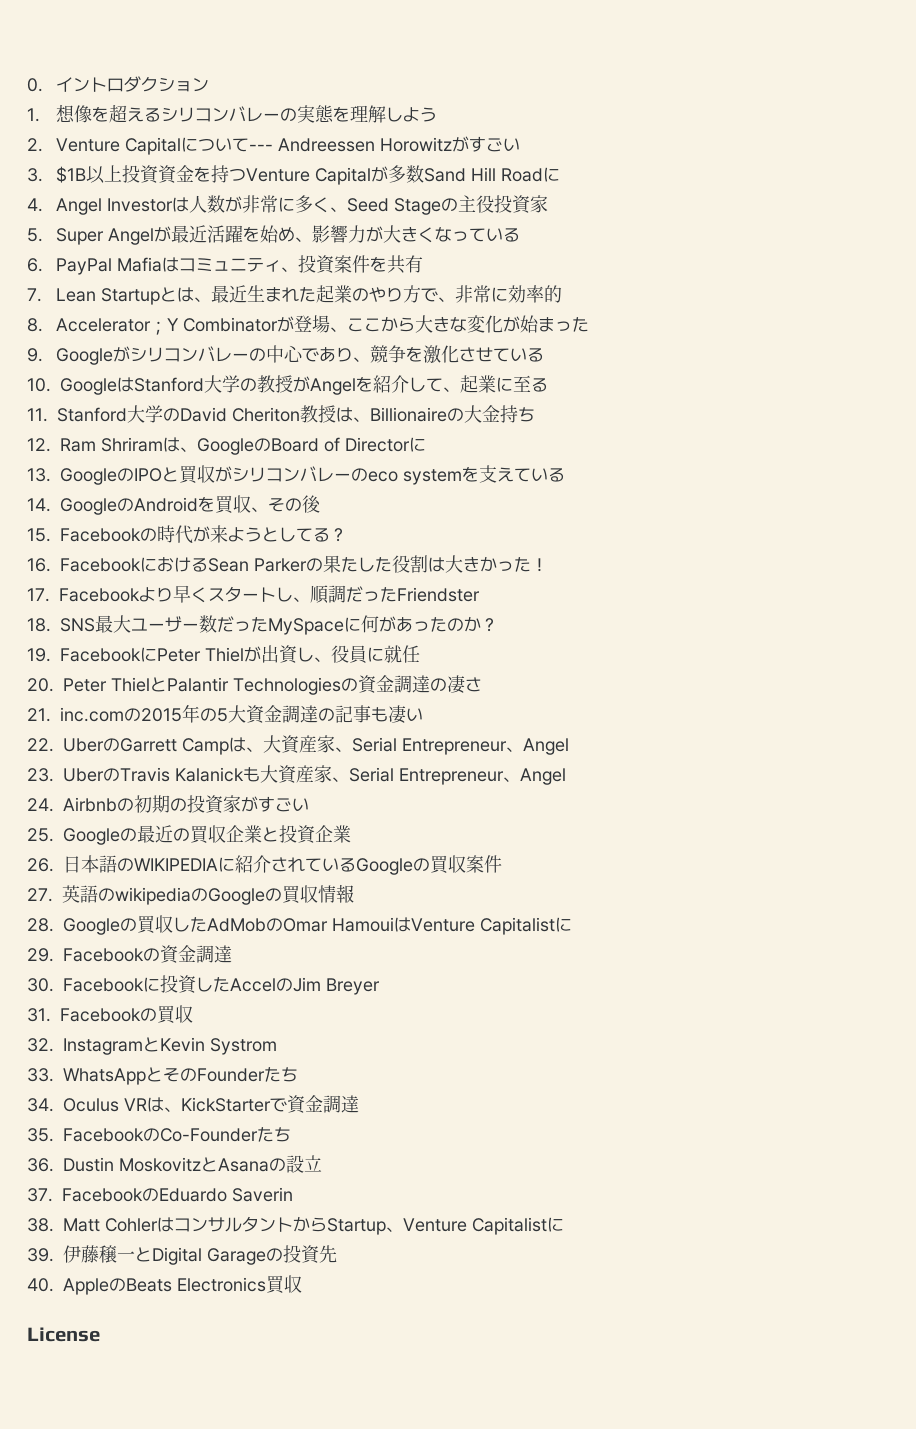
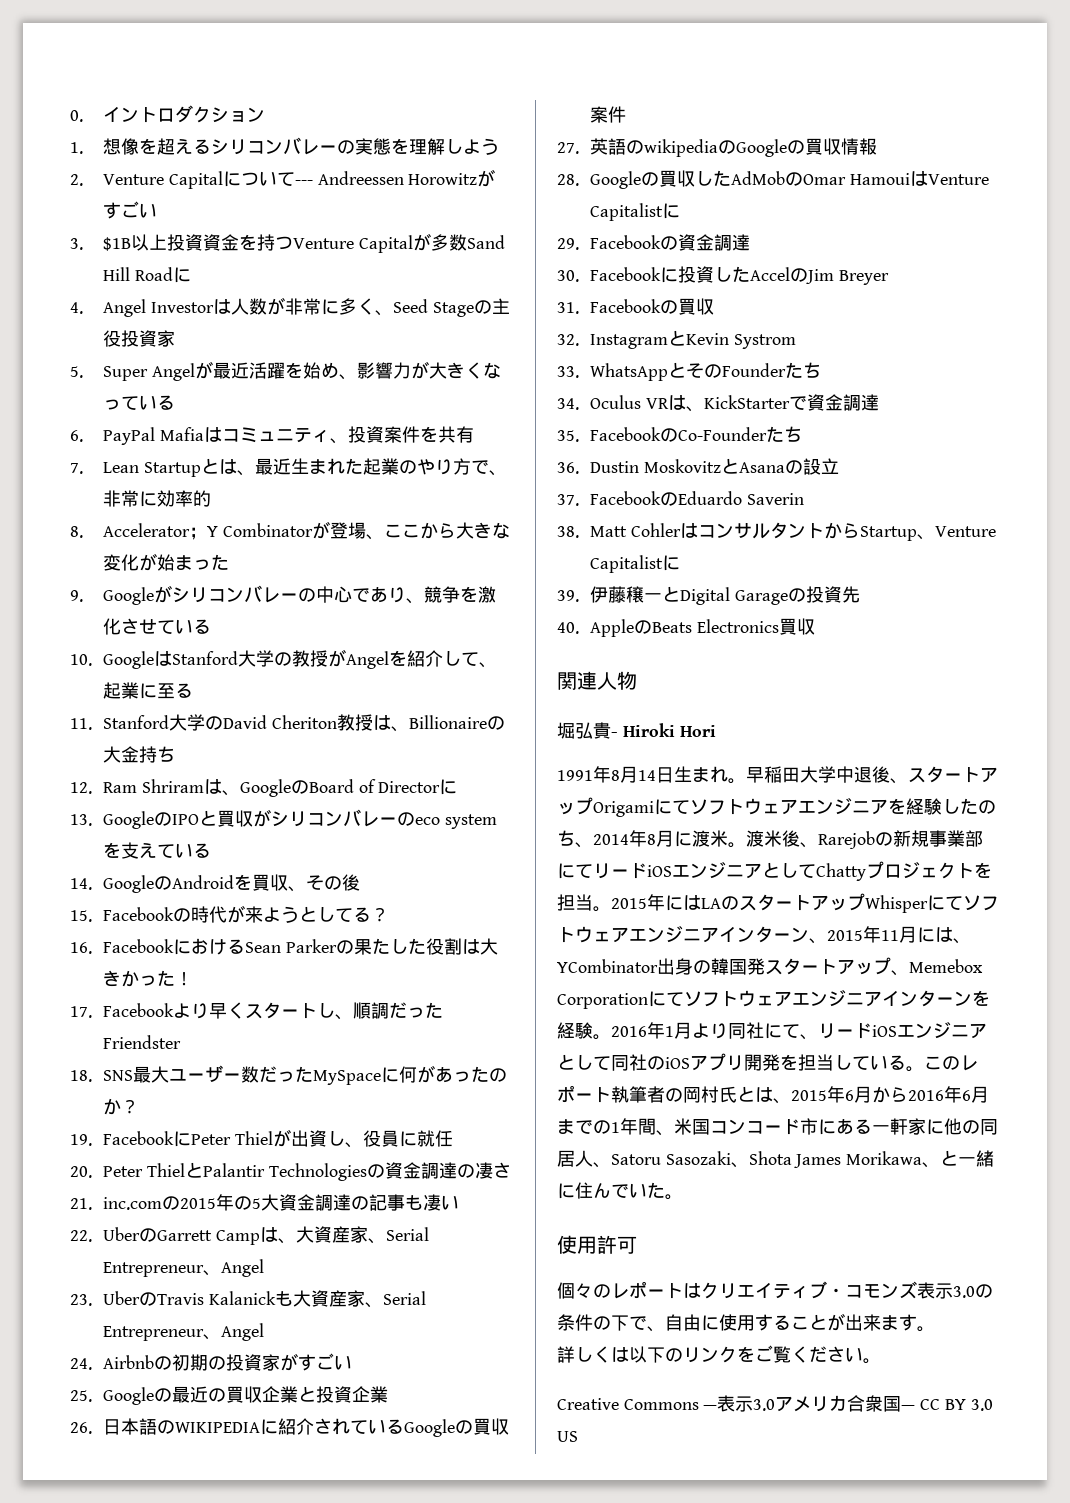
[27,1327,100,1342] License -> [557,671,637,690] [557,722,716,739] [557,766,998,784] [557,797,996,817] [557,830,983,849] [557,861,992,881] [557,893,999,913] [557,926,971,944] [557,957,983,976] [557,990,990,1009] [557,1022,987,1040] [557,1053,978,1072] [557,1085,989,1104] [557,1118,998,1136] [557,1150,995,1168] [557,1182,683,1200] [557,1235,637,1254] [557,1281,993,1299] [557,1313,935,1332] [557,1345,881,1364] [557,1395,993,1412] [557,1431,578,1442] 関連人物 // 堀弘貴- Hiroki Hori // 1991年8月14日生まれ。早稲田大学中退後、スタートアップOrigamiにてソフトウェアエンジニアを経験したのち、2014年8月に渡米。渡米後、Rarejobの新規事業部にてリードiOSエンジニアとしてChattyプロジェクトを担当。2015年にはLAのスタートアップWhisperにてソフトウェアエンジニアインターン、2015年11月には、YCombinator出身の韓国発スタートアップ、Memebox Corporationにてソフトウェアエンジニアインターンを経験。2016年1月より同社にて、リードiOSエンジニアとして同社のiOSアプリ開発を担当している。このレポート執筆者の岡村氏とは、2015年6月から2016年6月までの1年間、米国コンコード市にある一軒家に他の同居人、Satoru Sasozaki、Shota James Morikawa、と一緒に住んでいた。 // 使用許可 // 個々のレポートはクリエイティブ・コモンズ表示3.0の条件の下で、自由に使用することが出来ます。 // 詳しくは以下のリンクをご覧ください。 // Creative Commons —表示3.0アメリカ合衆国— CC BY 3.0 US

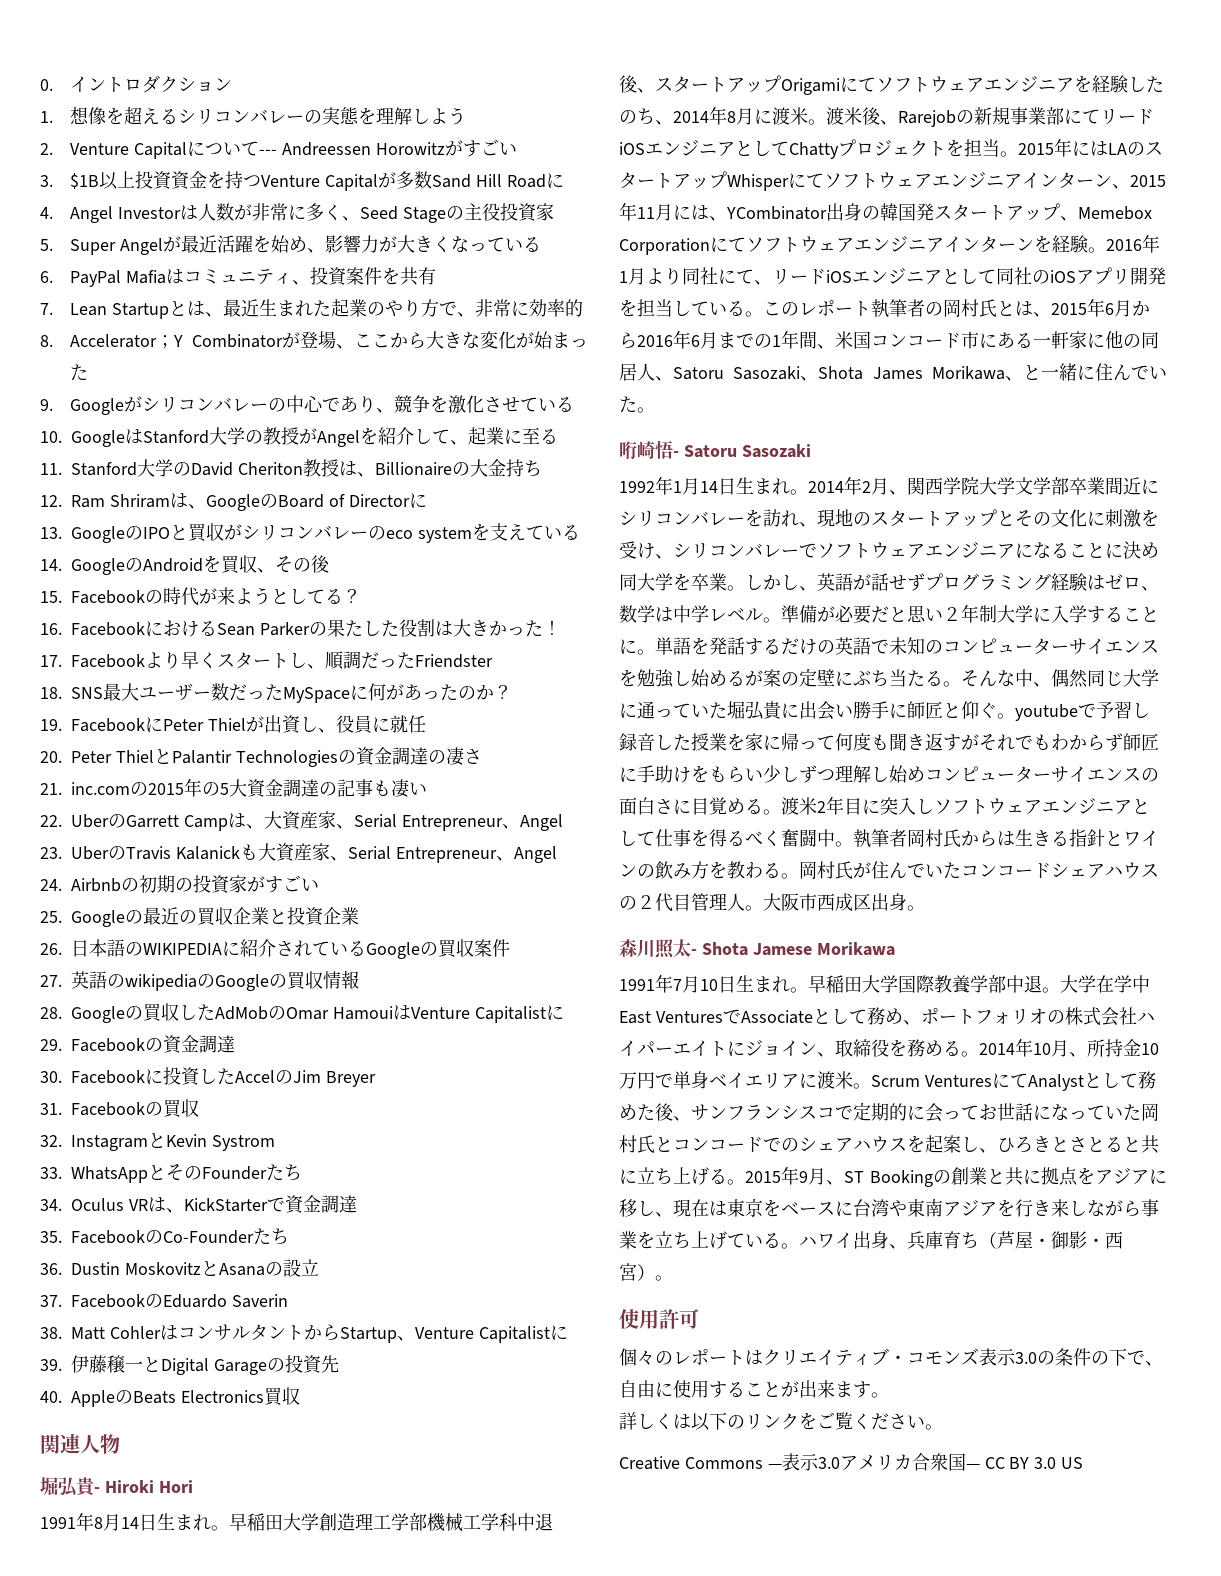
(836, 774) none -> [319,1513,517,1532] 創造理工学部機械工学科
(683, 1197) none -> [619,441,811,460] [619,476,1159,495] [619,509,1159,528] [619,541,1159,559] [619,573,1159,591] [619,604,1159,624] [619,637,1159,655] [619,668,1159,688] [619,701,1150,721] [619,733,1159,751] [619,765,1159,783] [619,796,1150,815] [619,829,1159,848] [619,861,1159,880] [619,893,925,912] [619,939,895,959] [619,974,1150,993] [619,1007,1155,1026] [619,1038,1159,1057] [619,1071,1156,1091] [619,1102,1159,1122] [619,1135,1159,1154] [619,1166,1167,1187] [619,1198,1159,1217] [619,1231,1123,1250] [619,1263,673,1281] // 哘崎悟- Satoru Sasozaki // 1992年1月14日生まれ。2014年2月、関西学院大学文学部卒業間近にシリコンバレーを訪れ、現地のスタートアップとその文化に刺激を受け、シリコンバレーでソフトウェアエンジニアになることに決め同大学を卒業。しかし、英語が話せずプログラミング経験はゼロ、数学は中学レベル。準備が必要だと思い２年制大学に入学することに。単語を発話するだけの英語で未知のコンピューターサイエンスを勉強し始めるが案の定壁にぶち当たる。そんな中、偶然同じ大学に通っていた堀弘貴に出会い勝手に師匠と仰ぐ。youtubeで予習し録音した授業を家に帰って何度も聞き返すがそれでもわからず師匠に手助けをもらい少しずつ理解し始めコンピューターサイエンスの面白さに目覚める。渡米2年目に突入しソフトウェアエンジニアとして仕事を得るべく奮闘中。執筆者岡村氏からは生きる指針とワインの飲み方を教わる。岡村氏が住んでいたコンコードシェアハウスの２代目管理人。大阪市西成区出身。 // 森川照太- Shota Jamese Morikawa // 1991年7月10日生まれ。早稲田大学国際教養学部中退。大学在学中East VenturesでAssociateとして務め、ポートフォリオの株式会社ハイパーエイトにジョイン、取締役を務める。2014年10月、所持金10万円で単身ベイエリアに渡米。Scrum VenturesにてAnalystとして務めた後、サンフランシスコで定期的に会ってお世話になっていた岡村氏とコンコードでのシェアハウスを起案し、ひろきとさとると共に立ち上げる。2015年9月、ST Bookingの創業と共に拠点をアジアに移し、現在は東京をベースに台湾や東南アジアを行き来しながら事業を立ち上げている。ハワイ出身、兵庫育ち（芦屋・御影・西宮）。

